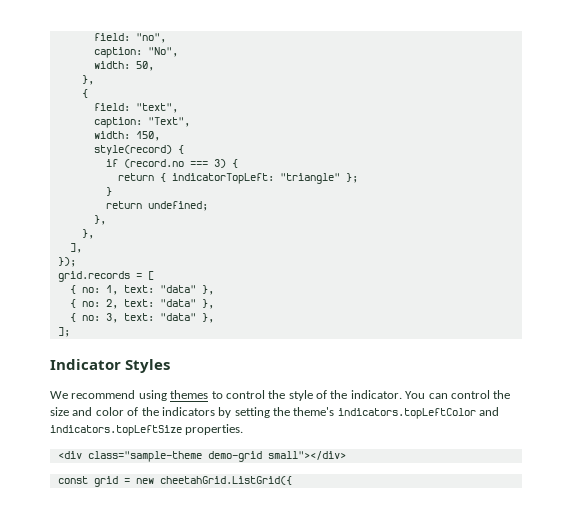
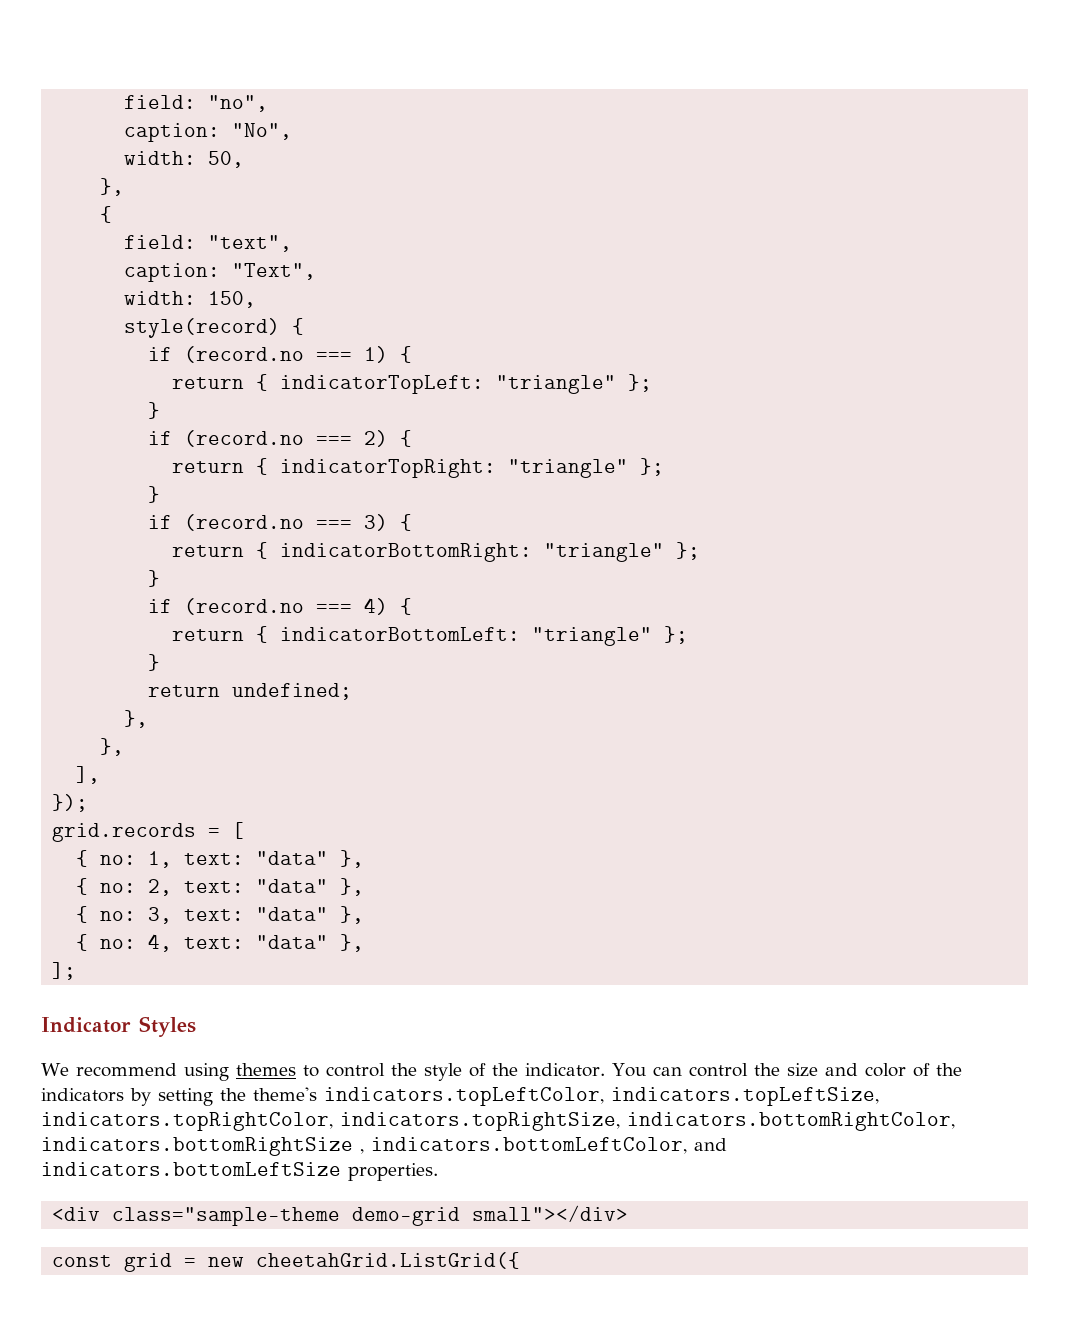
(184, 149) none -> [148,346,413,363] [172,374,653,394] [148,402,161,419] [148,430,413,447] [172,458,665,478] [148,486,161,503] // if (record.no === 1) { // return { indicatorTopLeft: "triangle" }; // } // if (record.no === 2) { // return { indicatorTopRight: "triangle" }; // }
[171,173,274,184] indicatorTopLeft: -> [280,542,701,562] [148,570,161,587] [148,598,413,615] [172,626,521,643] indicatorBottomRight: "triangle" }; // } // if (record.no === 4) { // return { indicatorBottomLeft:
(214, 318) none -> [76,934,365,952] // { no: 4, text: "data" },
[337,407,500,419] [50,425,182,436] indicators.topLeftColor and indicators.topLeftSize -> [324,1087,879,1106] [41,1112,955,1131] [41,1137,727,1156] [41,1162,341,1176] indicators.topLeftColor, indicators.topLeftSize, indicators.topRightColor, indicators.topRightSize, indicators.bottomRightColor, indicators.bottomRightSize , indicators.bottomLeftColor, and indicators.bottomLeftSize

